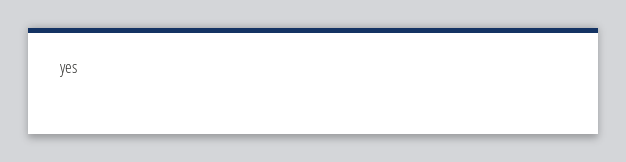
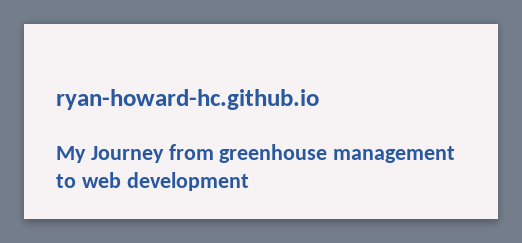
[59,64,77,77] yes -> [56,89,319,110] [56,144,456,163] [56,172,249,191] ryan-howard-hc.github.io // My Journey from greenhouse management to web development

